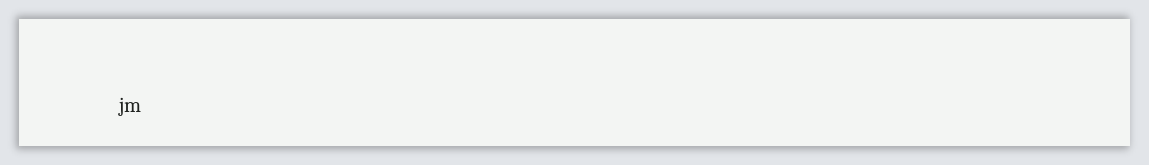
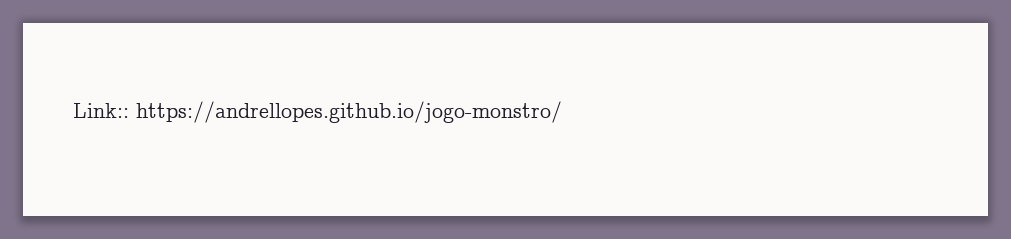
[118,97,141,116] jm -> [73,101,562,123] Link:: https://andrellopes.github.io/jogo-monstro/

